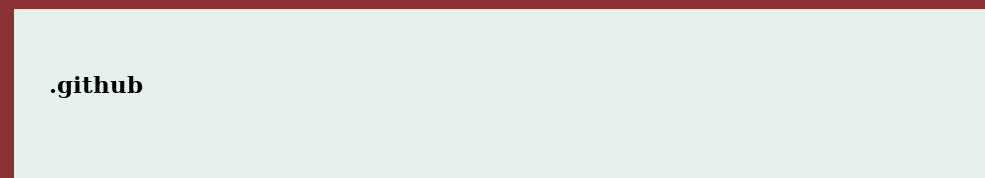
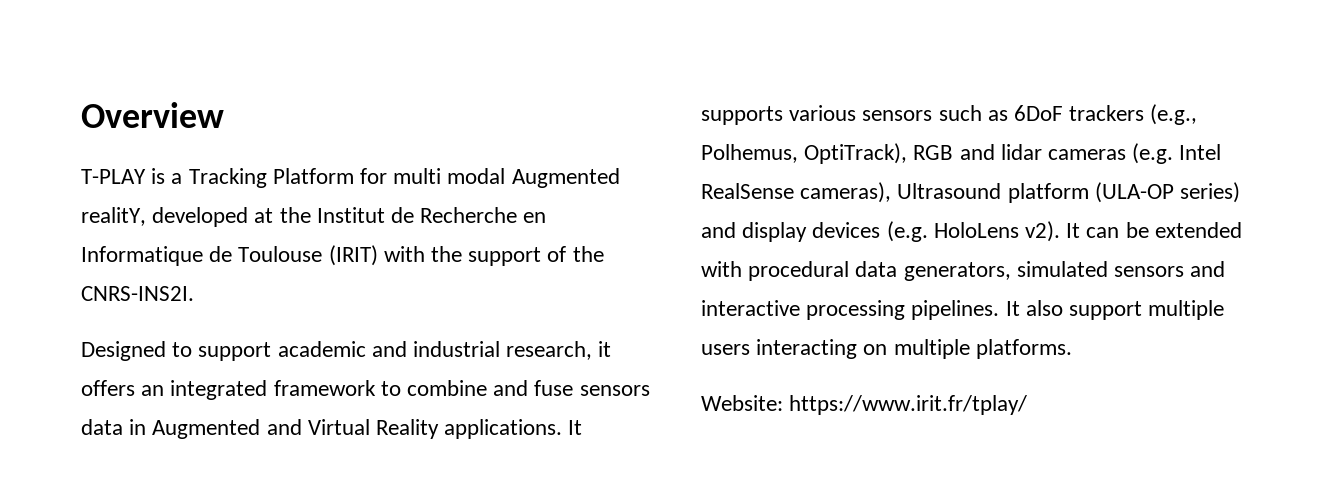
[49,76,143,98] .github -> [81,102,224,128] [81,168,620,188] [81,207,547,227] [81,245,604,266] [81,286,194,301] [81,341,612,361] [81,380,650,400] [81,419,583,439] [701,104,1198,125] [701,143,1222,164] [701,182,1241,203] [701,221,1242,242] [701,261,1226,281] [701,300,1225,320] [701,339,1072,359] [701,395,1028,415] Overview // T-PLAY is a Tracking Platform for multi modal Augmented realitY, developed at the Institut de Recherche en Informatique de Toulouse (IRIT) with the support of the CNRS-INS2I. // Designed to support academic and industrial research, it offers an integrated framework to combine and fuse sensors data in Augmented and Virtual Reality applications. It supports various sensors such as 6DoF trackers (e.g., Polhemus, OptiTrack), RGB and lidar cameras (e.g. Intel RealSense cameras), Ultrasound platform (ULA-OP series) and display devices (e.g. HoloLens v2). It can be extended with procedural data generators, simulated sensors and interactive processing pipelines. It also support multiple users interacting on multiple platforms. // Website: https://www.irit.fr/tplay/

